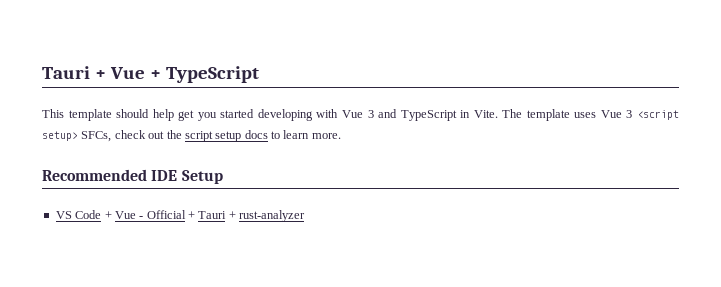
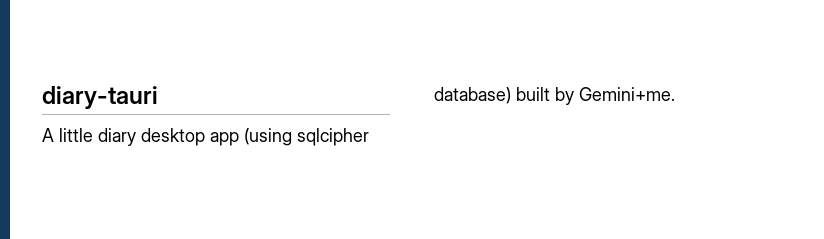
[42,66,259,83] [42,109,679,121] [42,130,341,142] [42,169,223,184] [55,210,306,222] Tauri + Vue + TypeScript // This template should help get you started developing with Vue 3 and TypeScript in Vite. The template uses Vue 3 <script setup> SFCs, check out the script setup docs to learn more. // Recommended IDE Setup // VS Code + Vue - Official + Tauri + rust-analyzer -> [42,86,158,109] [42,128,369,146] [434,87,675,105] diary-tauri // A little diary desktop app (using sqlcipher database) built by Gemini+me.

